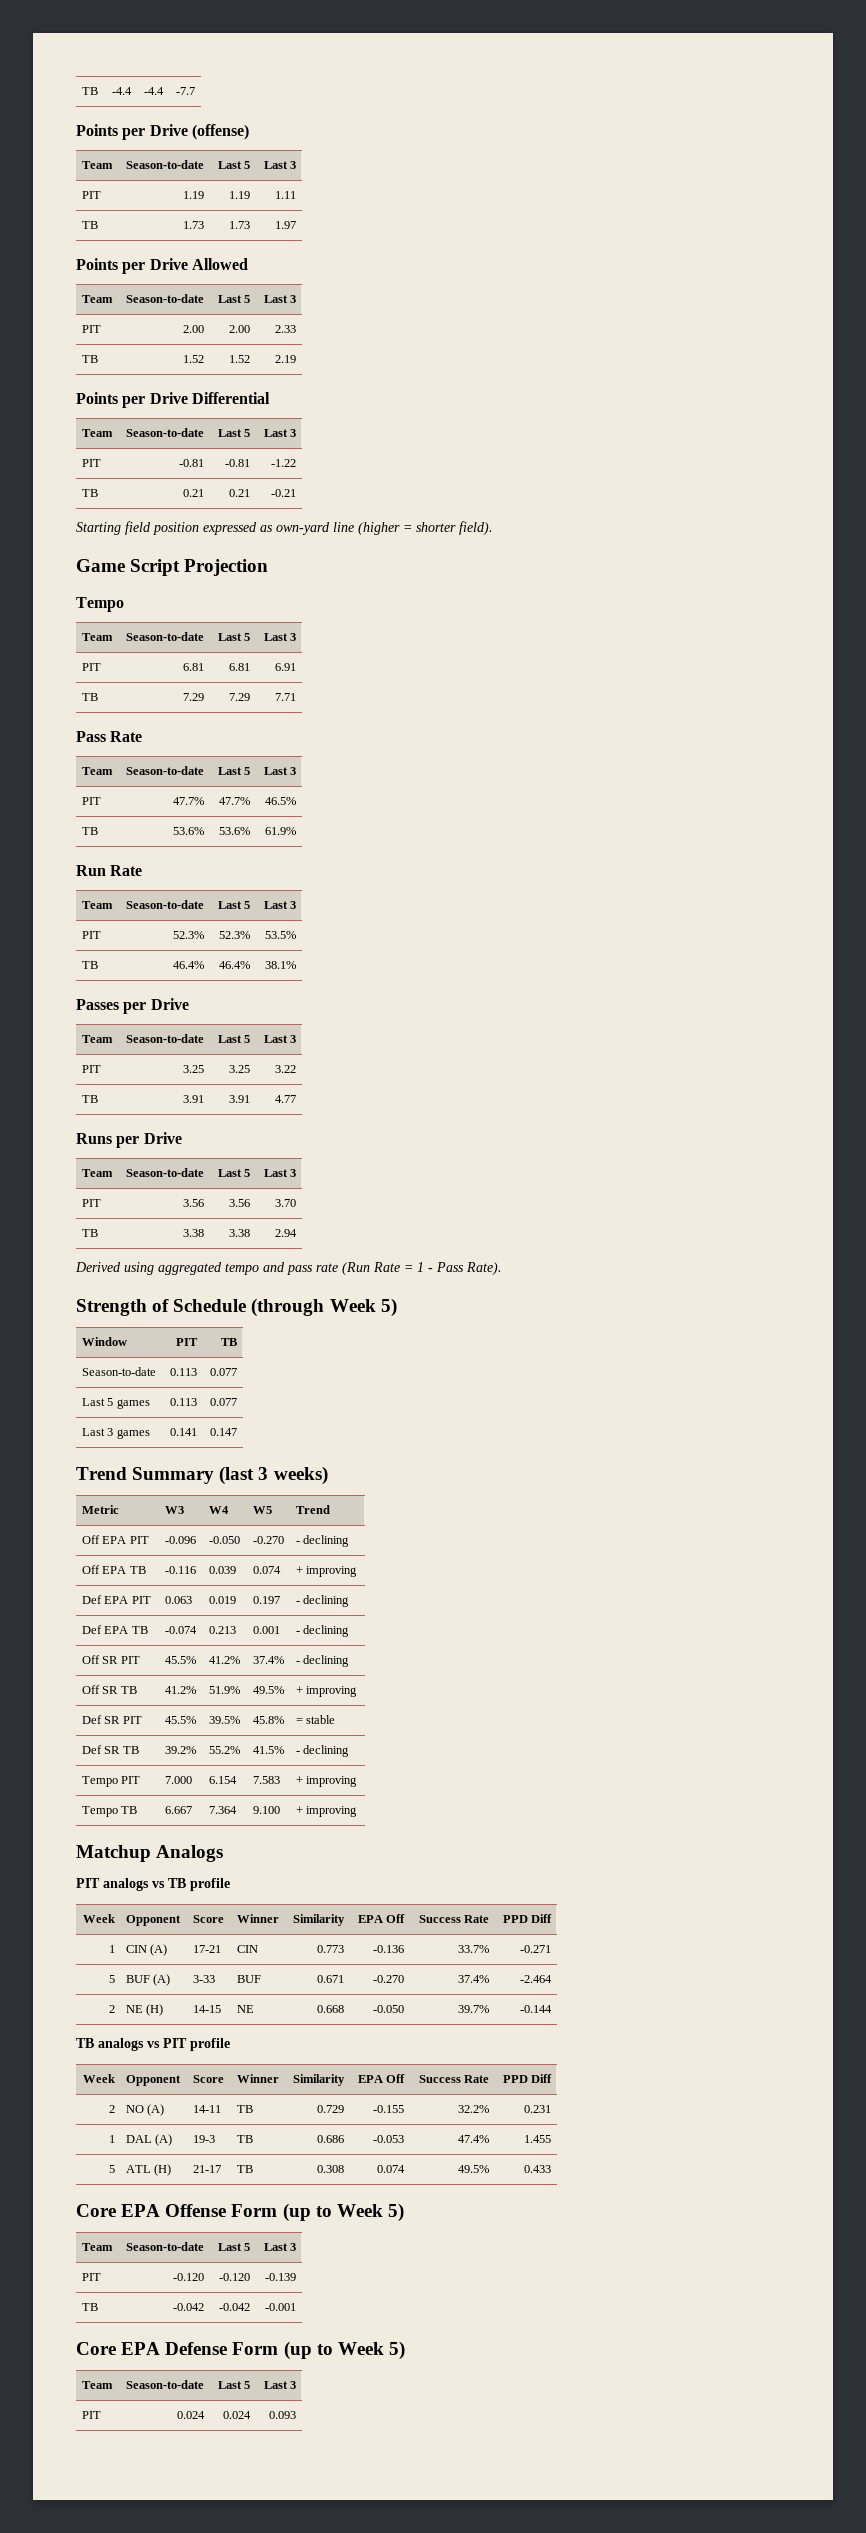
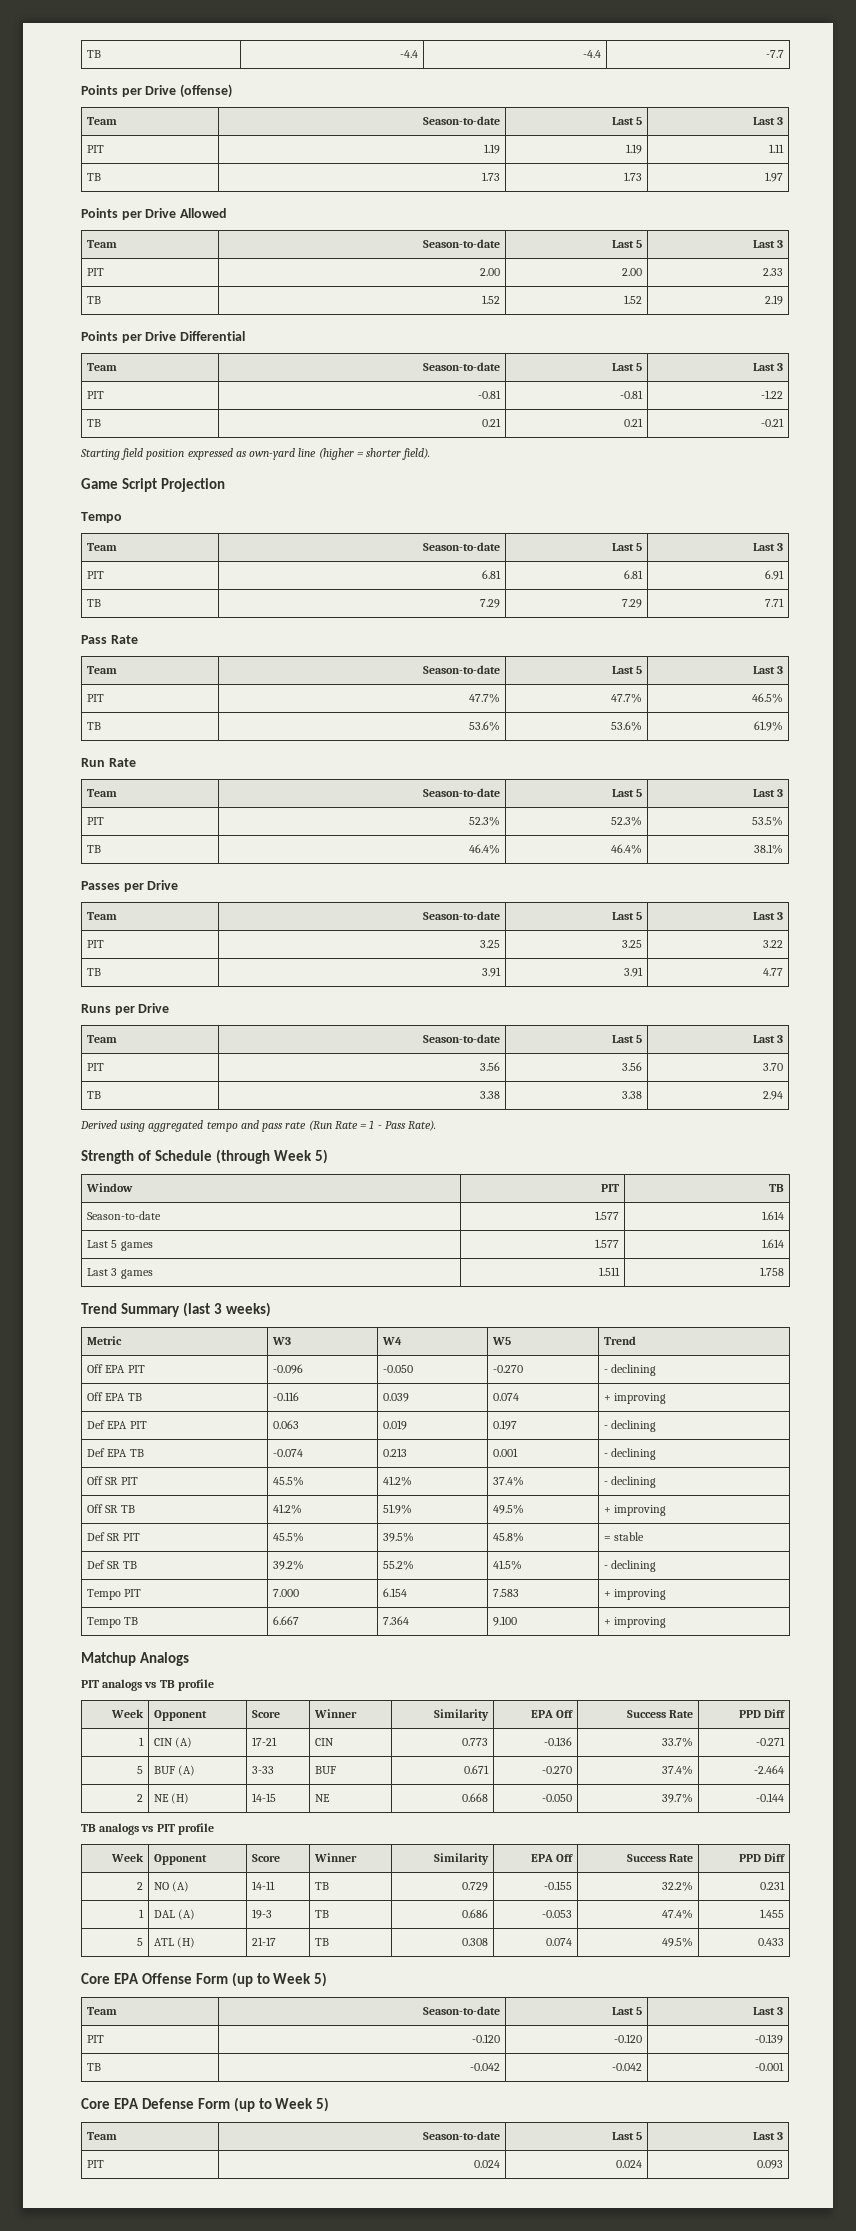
[170,1368,198,1376] [210,1368,238,1376] 0.113 | 0.077 -> [594,1211,619,1220] [761,1211,784,1220] 1.577 | 1.614
[170,1398,198,1406] [210,1398,238,1406] 0.113 | 0.077 -> [594,1239,619,1248] [761,1239,784,1248] 1.577 | 1.614
[170,1428,198,1436] [210,1428,238,1436] 0.141 | 0.147 -> [598,1267,620,1276] [759,1267,784,1276] 1.511 | 1.758

